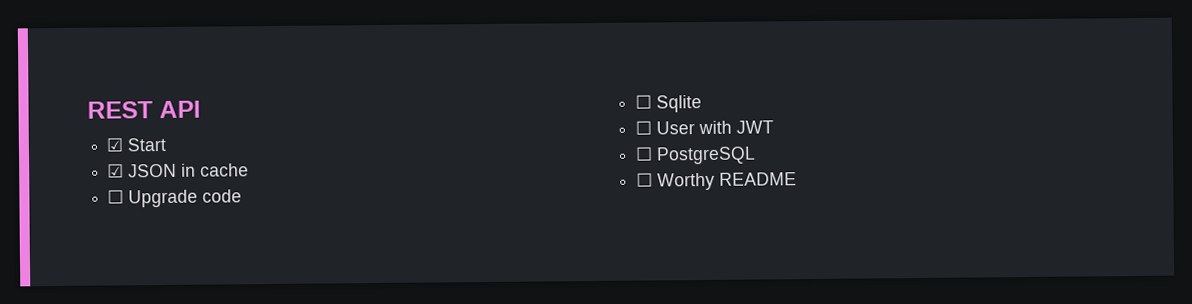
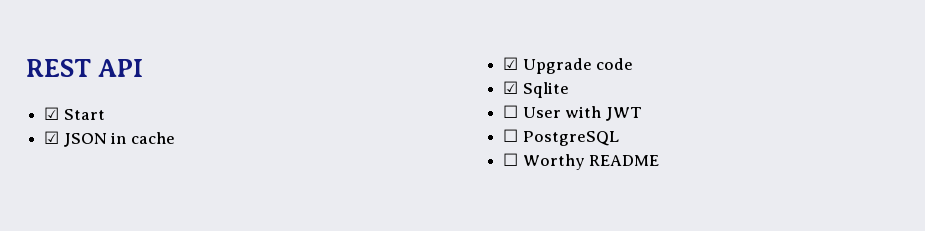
[107,189,125,204] ☐ -> [503,57,519,70] ☑
[635,94,653,109] ☐ -> [503,81,519,94] ☑

